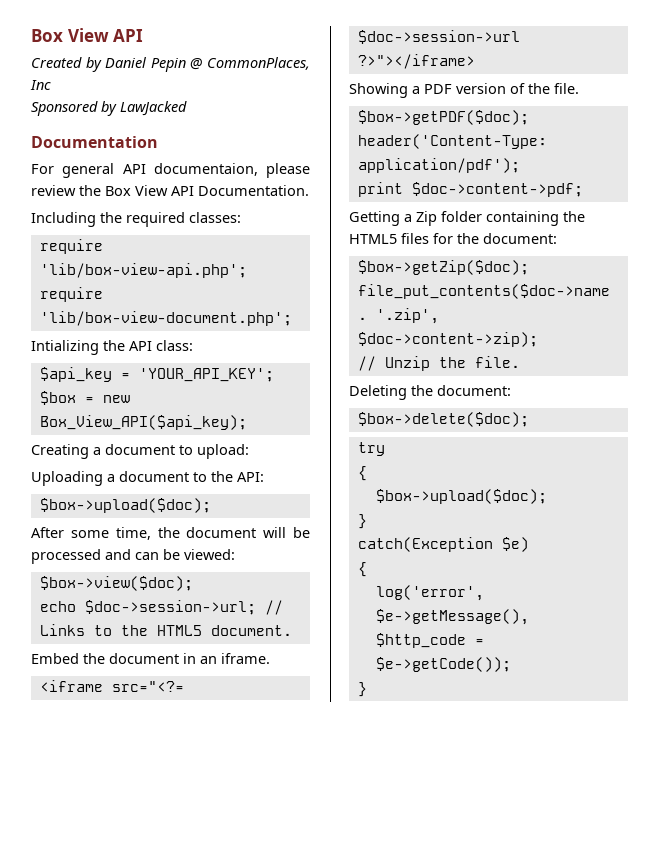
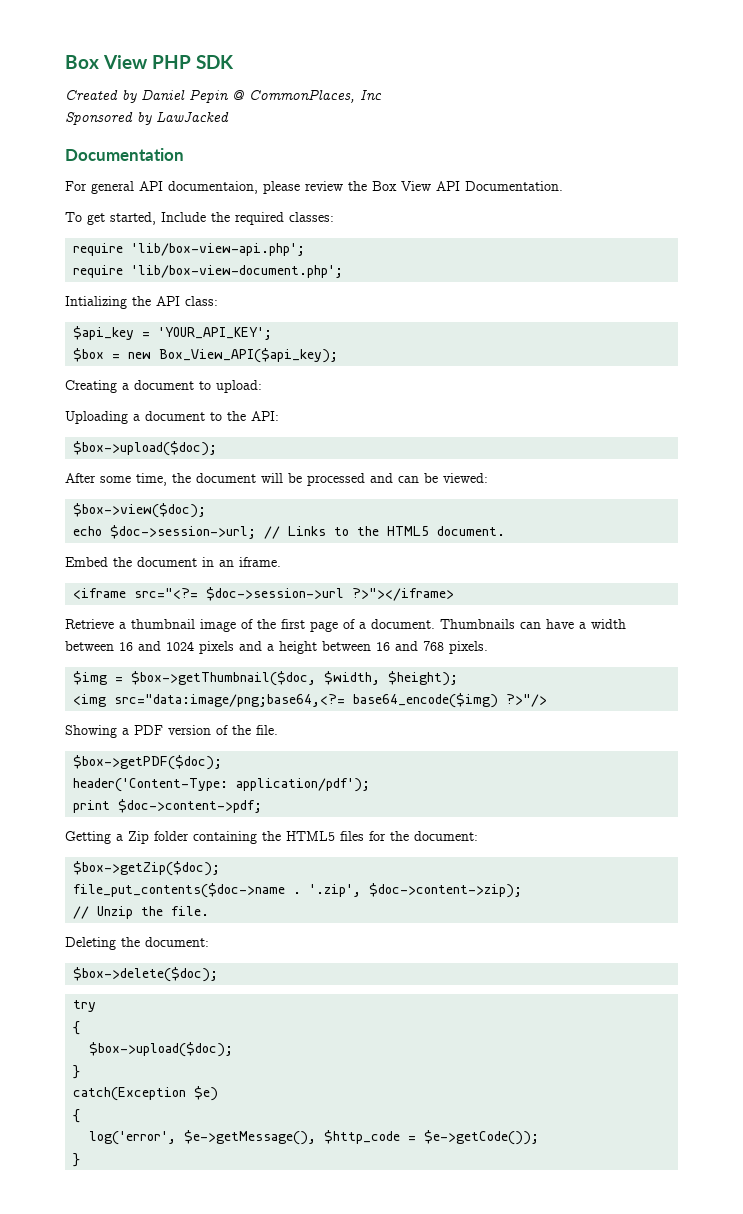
[31,28,144,42] Box View API -> [65,55,235,69] Box View PHP SDK
[31,212,96,227] Including -> [65,212,206,225] To get started, Include
(475, 61) none -> [65,619,626,632] [65,641,488,654] [73,671,459,686] [73,693,548,708] // Retrieve a thumbnail image of the first page of a document. Thumbnails can have a width between 16 and 1024 pixels and a height between 16 and 768 pixels. // $img = $box->getThumbnail($doc, $width, $height); // <img src="data:image/png;base64,<?= base64_encode($img) ?>"/>

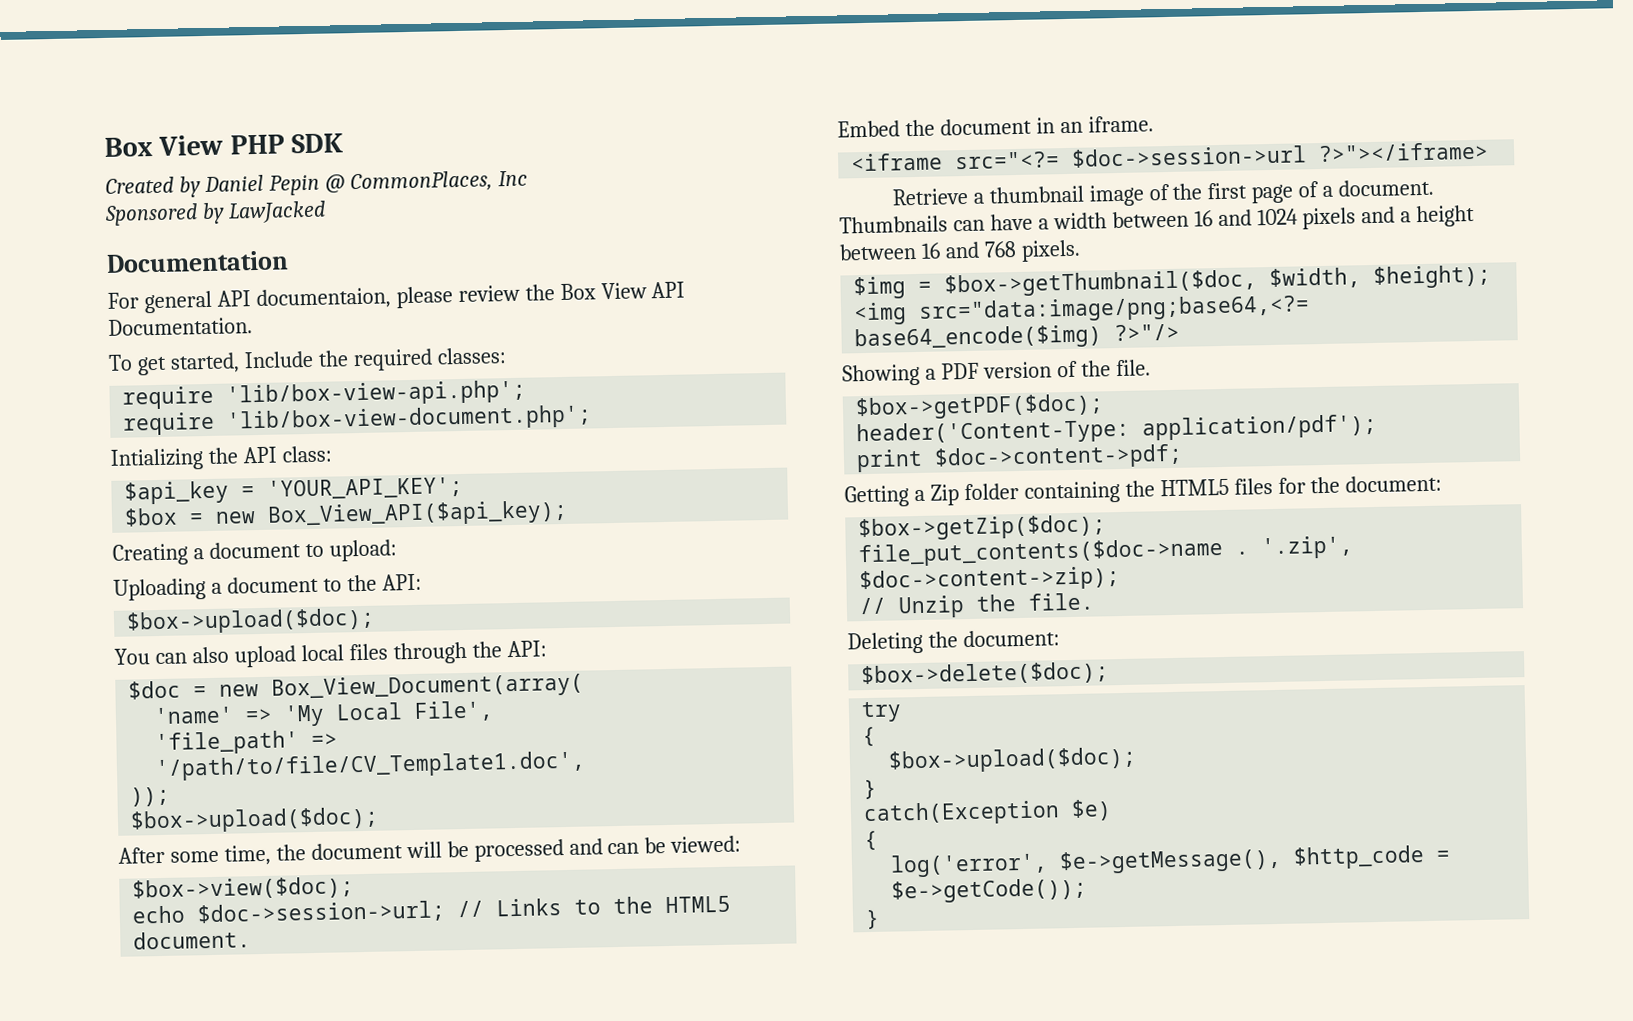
(218, 448) none -> [114,640,547,668] [128,672,585,701] [154,700,495,727] [155,730,339,756] [155,750,587,782] [130,786,171,807] [130,806,380,834] // You can also upload local files through the API: // $doc = new Box_View_Document(array( // 'name' => 'My Local File', // 'file_path' => '/path/to/file/CV_Template1.doc', // )); // $box->upload($doc);

